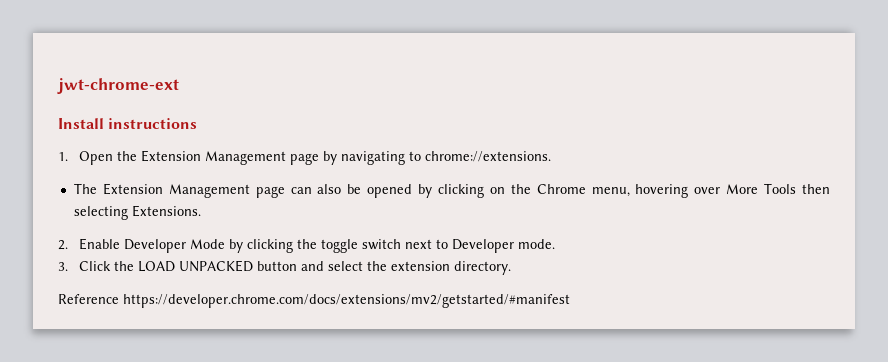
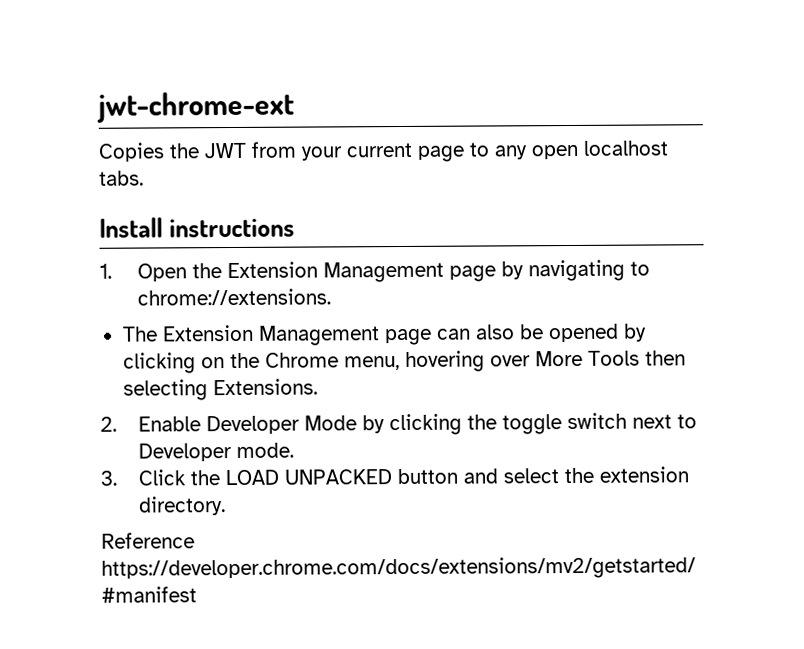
(179, 86) none -> [98,140,669,162] [99,170,144,186] // Copies the JWT from your current page to any open localhost tabs.

